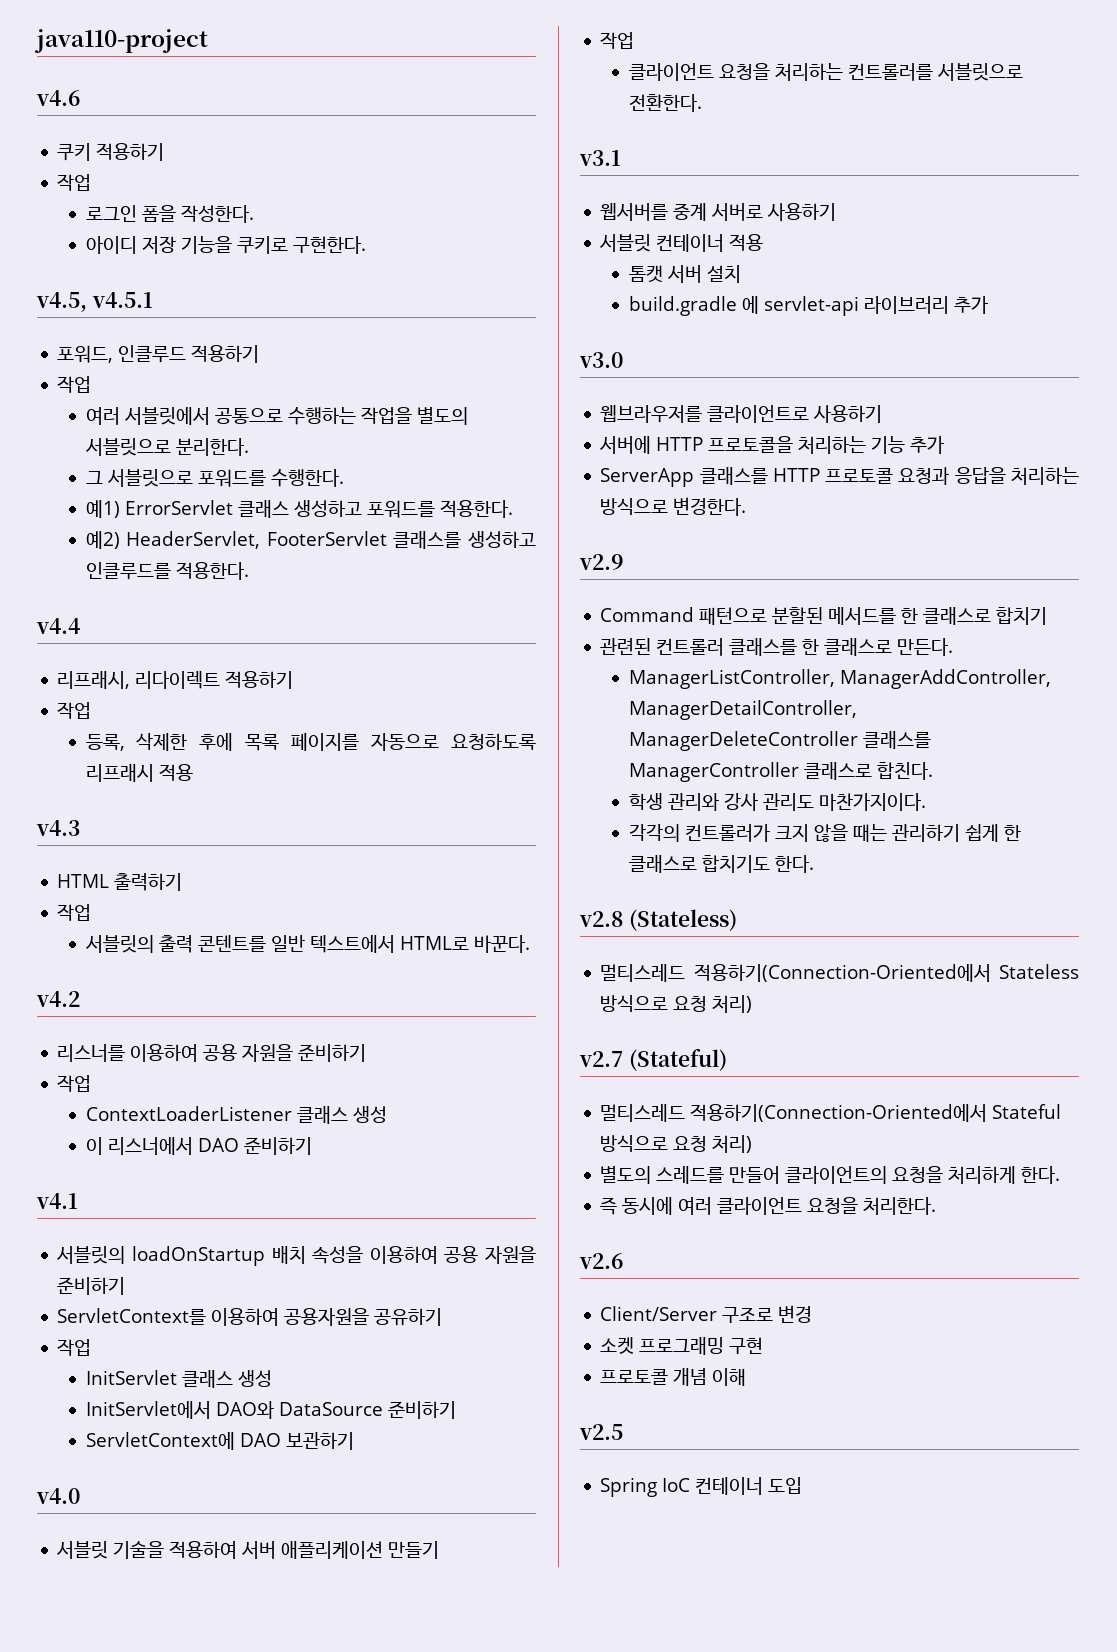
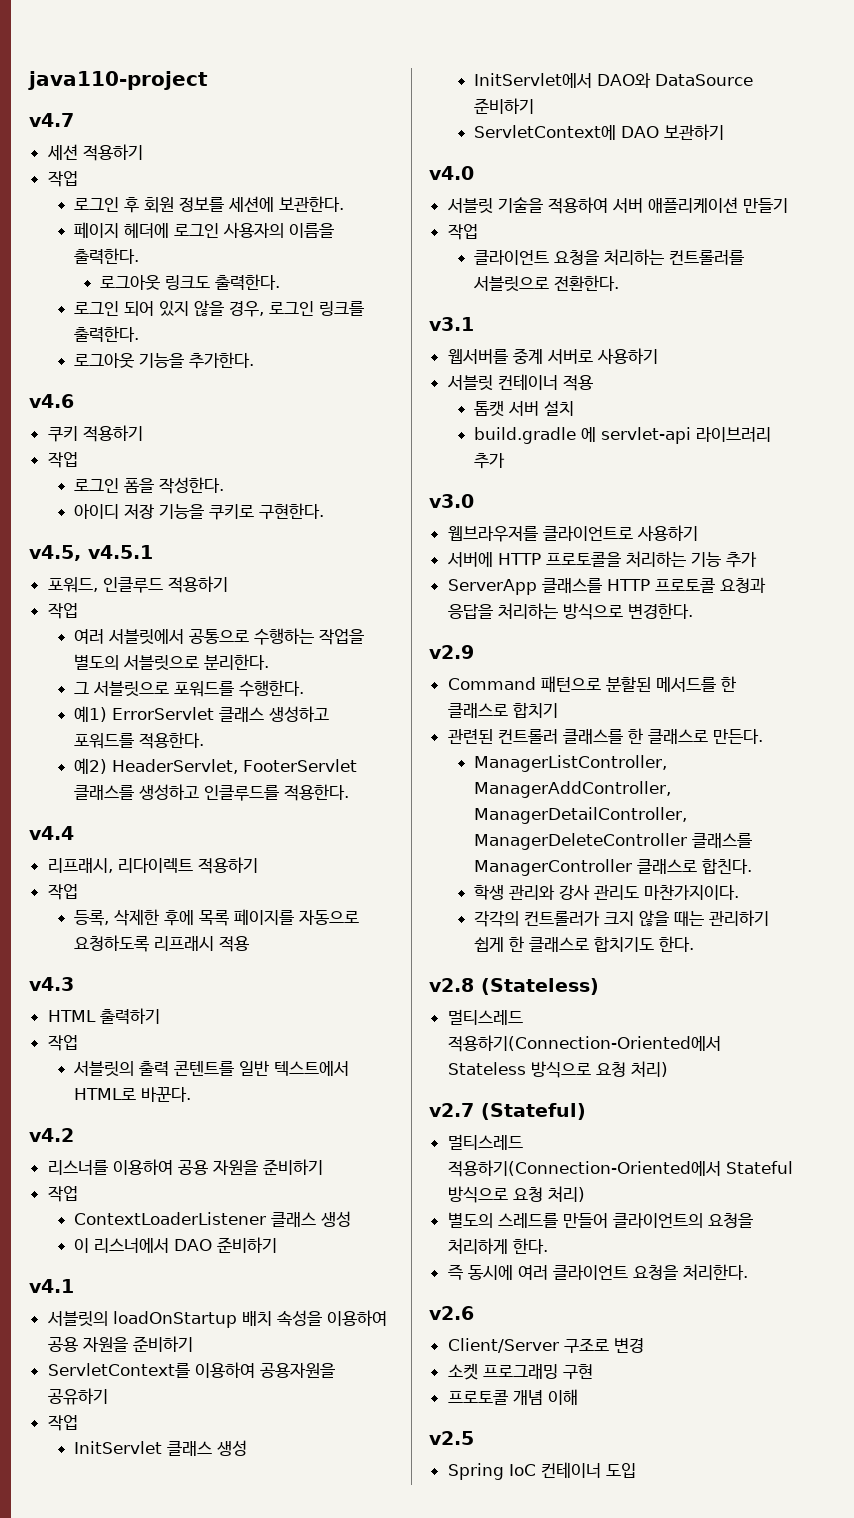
(208, 41) none -> [29,113,74,127] [46,144,143,161] [47,171,78,187] [73,196,344,213] [73,222,334,238] [73,248,139,264] [99,274,280,290] [73,300,364,317] [73,326,139,342] [73,352,254,369] // v4.7 // 세션 적용하기 // 작업 // 로그인 후 회원 정보를 세션에 보관한다. // 페이지 헤더에 로그인 사용자의 이름을 출력한다. // 로그아웃 링크도 출력한다. // 로그인 되어 있지 않을 경우, 로그인 링크를 출력한다. // 로그아웃 기능을 추가한다.

